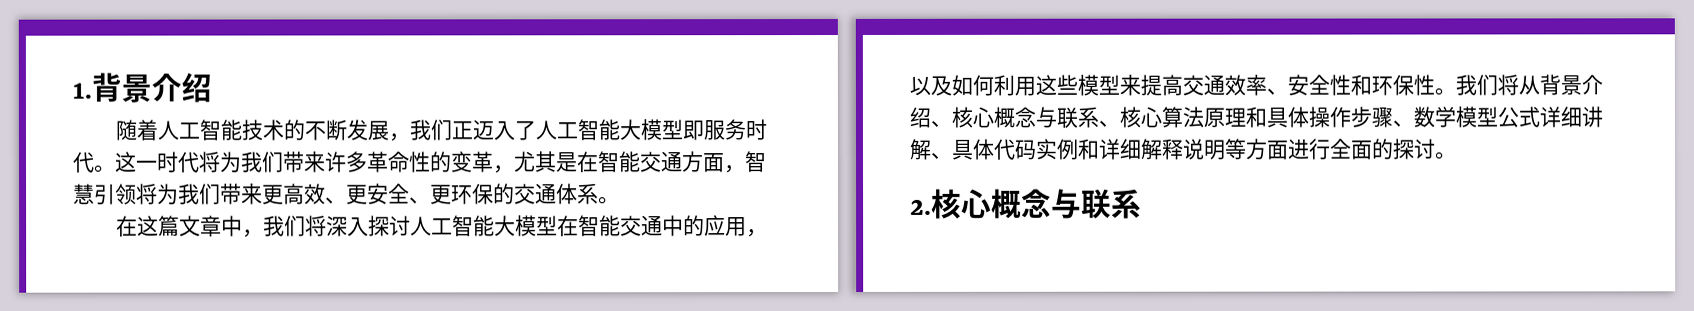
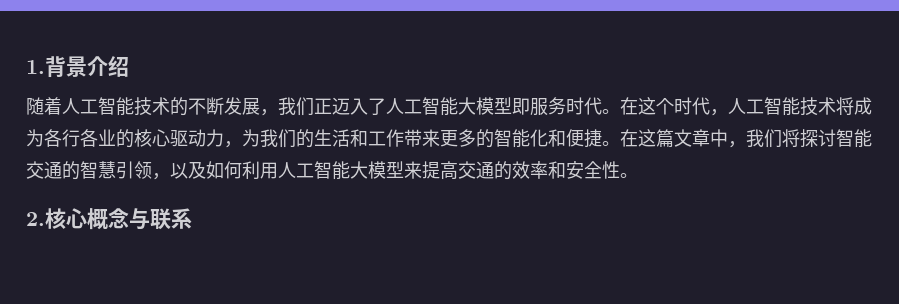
[114,151,767,174] [73,183,620,205] 这一时代将为我们带来许多革命性的变革，尤其是在智能交通方面，智慧引领将为我们带来更高效、更安全、更环保的交通体系。 // -> [620,97,872,116] [26,129,620,148] 在这个时代，人工智能技术将成为各行各业的核心驱动力，为我们的生活和工作带来更多的智能化和便捷。
[325,215,768,238] [909,74,1603,96] [909,106,1603,129] [909,138,1436,160] 深入探讨人工智能大模型在智能交通中的应用，以及如何利用这些模型来提高交通效率、安全性和环保性。我们将从背景介绍、核心概念与联系、核心算法原理和具体操作步骤、数学模型公式详细讲解、具体代码实例和详细解释说明等方面进行全面的探讨 -> [800,129,872,148] [26,161,620,180] 探讨智能交通的智慧引领，以及如何利用人工智能大模型来提高交通的效率和安全性

